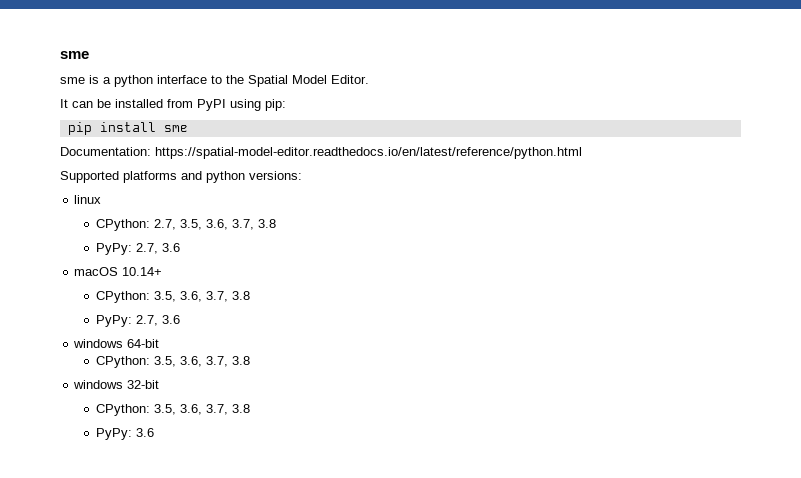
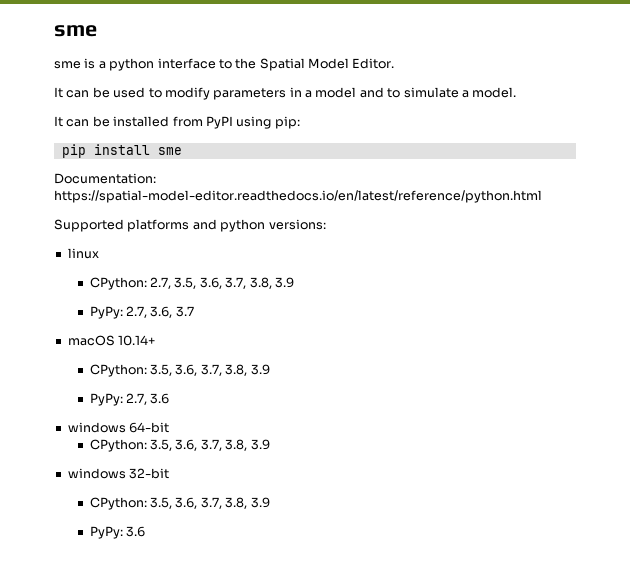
(369, 79) none -> [54,87,517,100] // It can be used to modify parameters in a model and to simulate a model.
[258,219,277,228] [96,243,181,255] 3.8 // PyPy: 2.7, 3.6 -> [249,277,294,289] [89,306,194,319] 3.8, 3.9 // PyPy: 2.7, 3.6, 3.7
[232,291,251,300] 3.8 -> [225,364,270,376] 3.8, 3.9
[232,356,251,365] 3.8 -> [225,439,270,451] 3.8, 3.9
[232,404,251,413] 3.8 -> [225,497,270,509] 3.8, 3.9

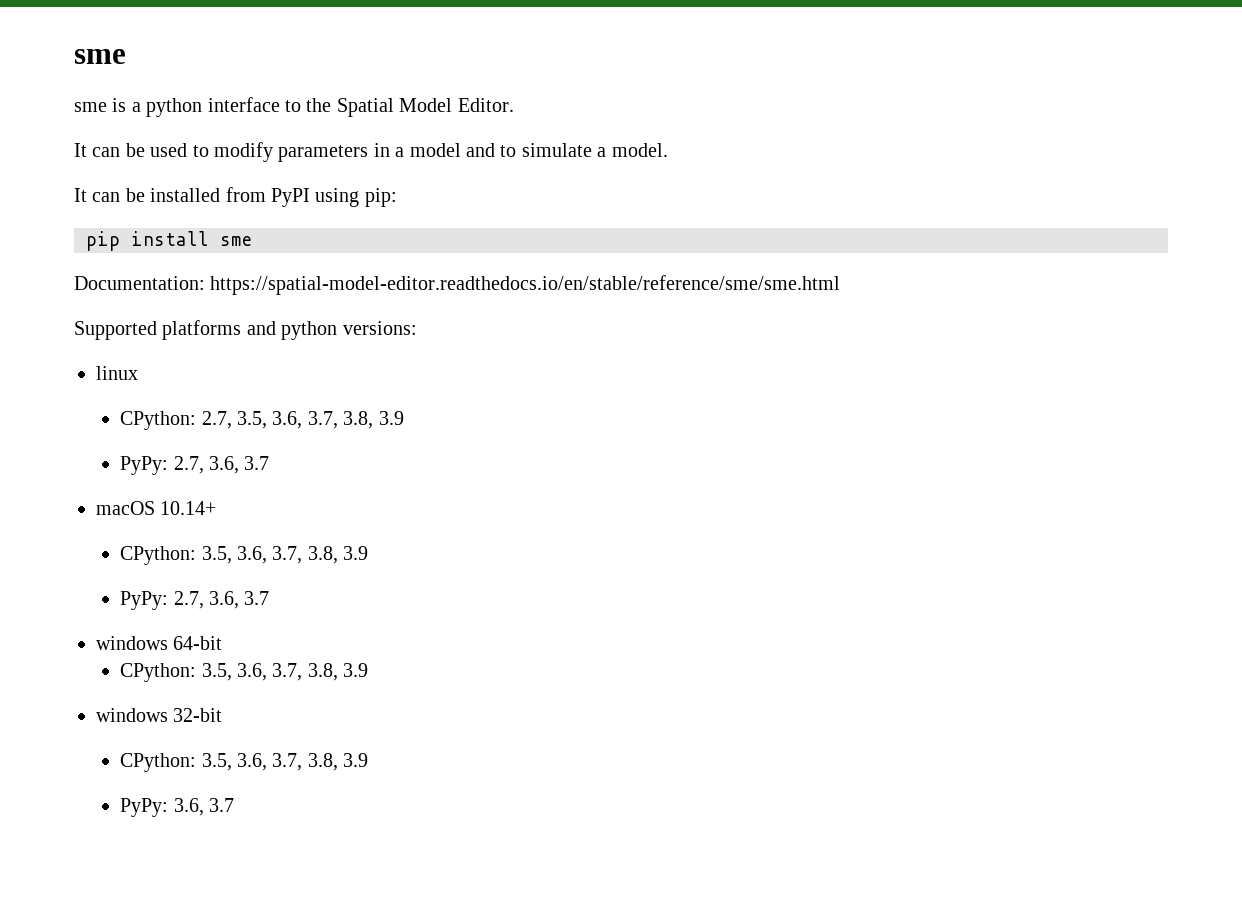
[54,190,542,203] https://spatial-model-editor.readthedocs.io/en/latest/reference/python.html -> [210,275,841,295] https://spatial-model-editor.readthedocs.io/en/stable/reference/sme/sme.html
[150,393,170,404] 3.6 -> [209,591,270,609] 3.6, 3.7
[126,526,146,537] 3.6 -> [173,798,235,816] 3.6, 3.7

